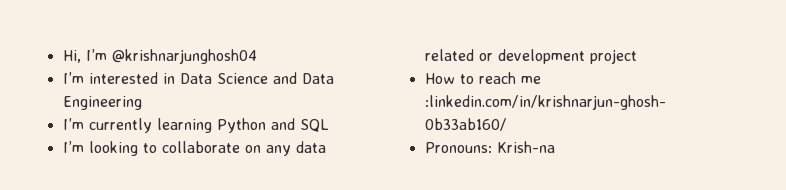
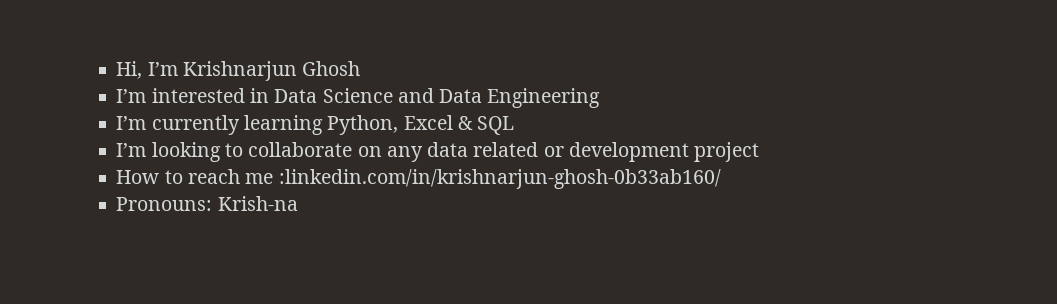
[111,49,257,64] @krishnarjunghosh04 -> [182,61,361,81] Krishnarjun Ghosh
[216,118,295,133] Python and -> [327,115,473,135] Python, Excel &

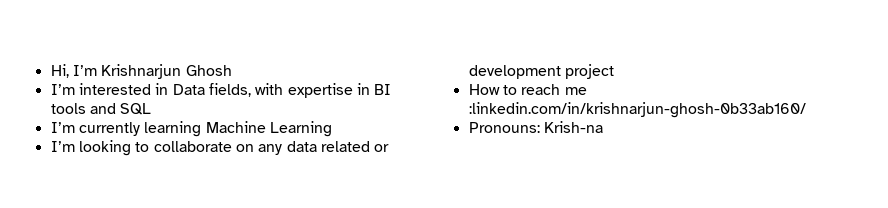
[322,88,601,108] Science and Data Engineering -> [208,83,392,98] [50,103,152,115] fields, with expertise in BI tools and SQL
[327,115,515,135] Python, Excel & SQL -> [205,121,332,137] Machine Learning

